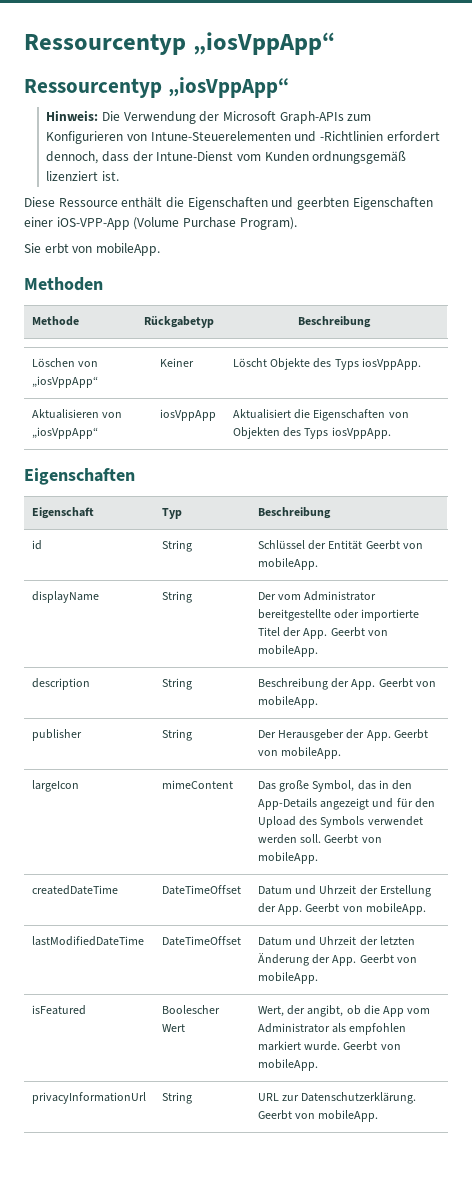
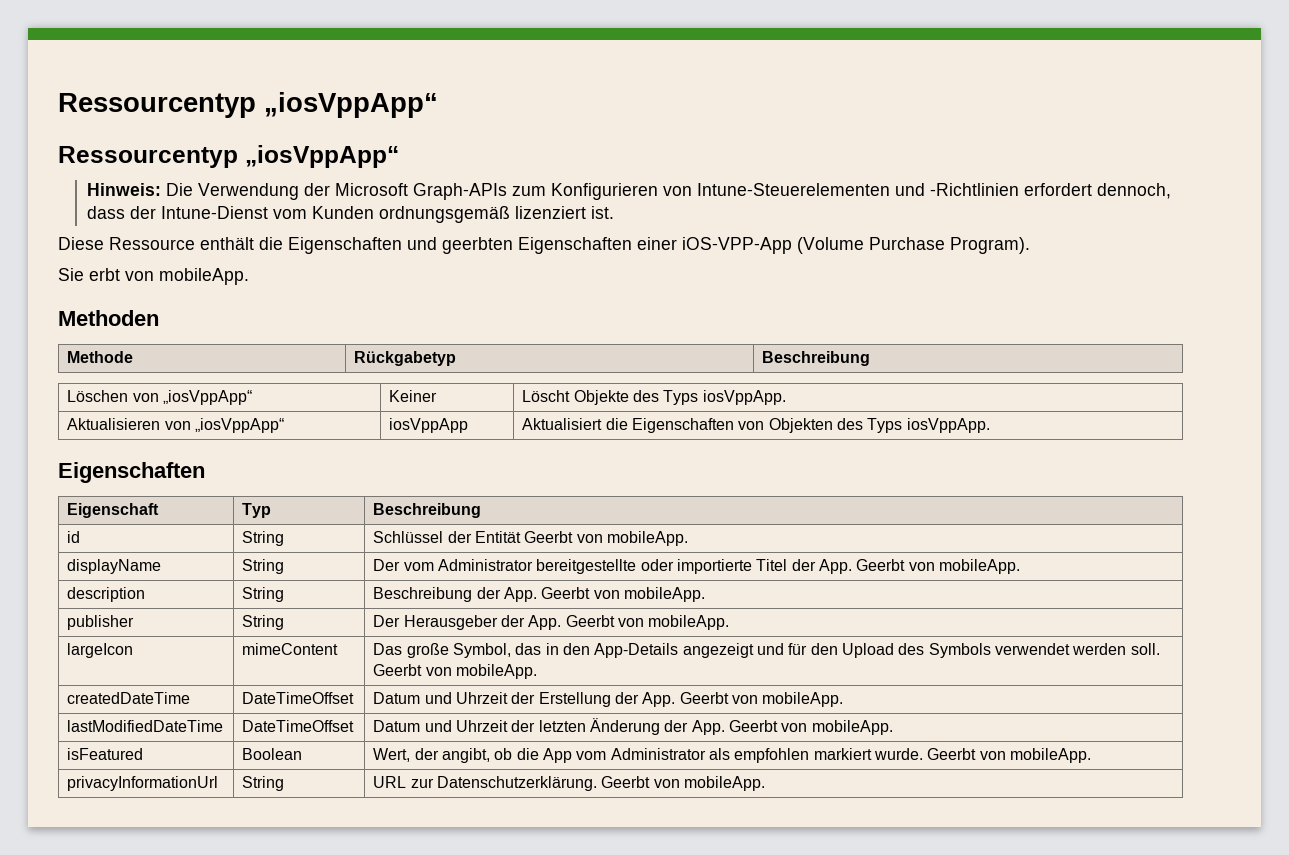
[161,1005,220,1014] [161,1024,185,1032] Boolescher Wert -> [242,748,303,760] Boolean

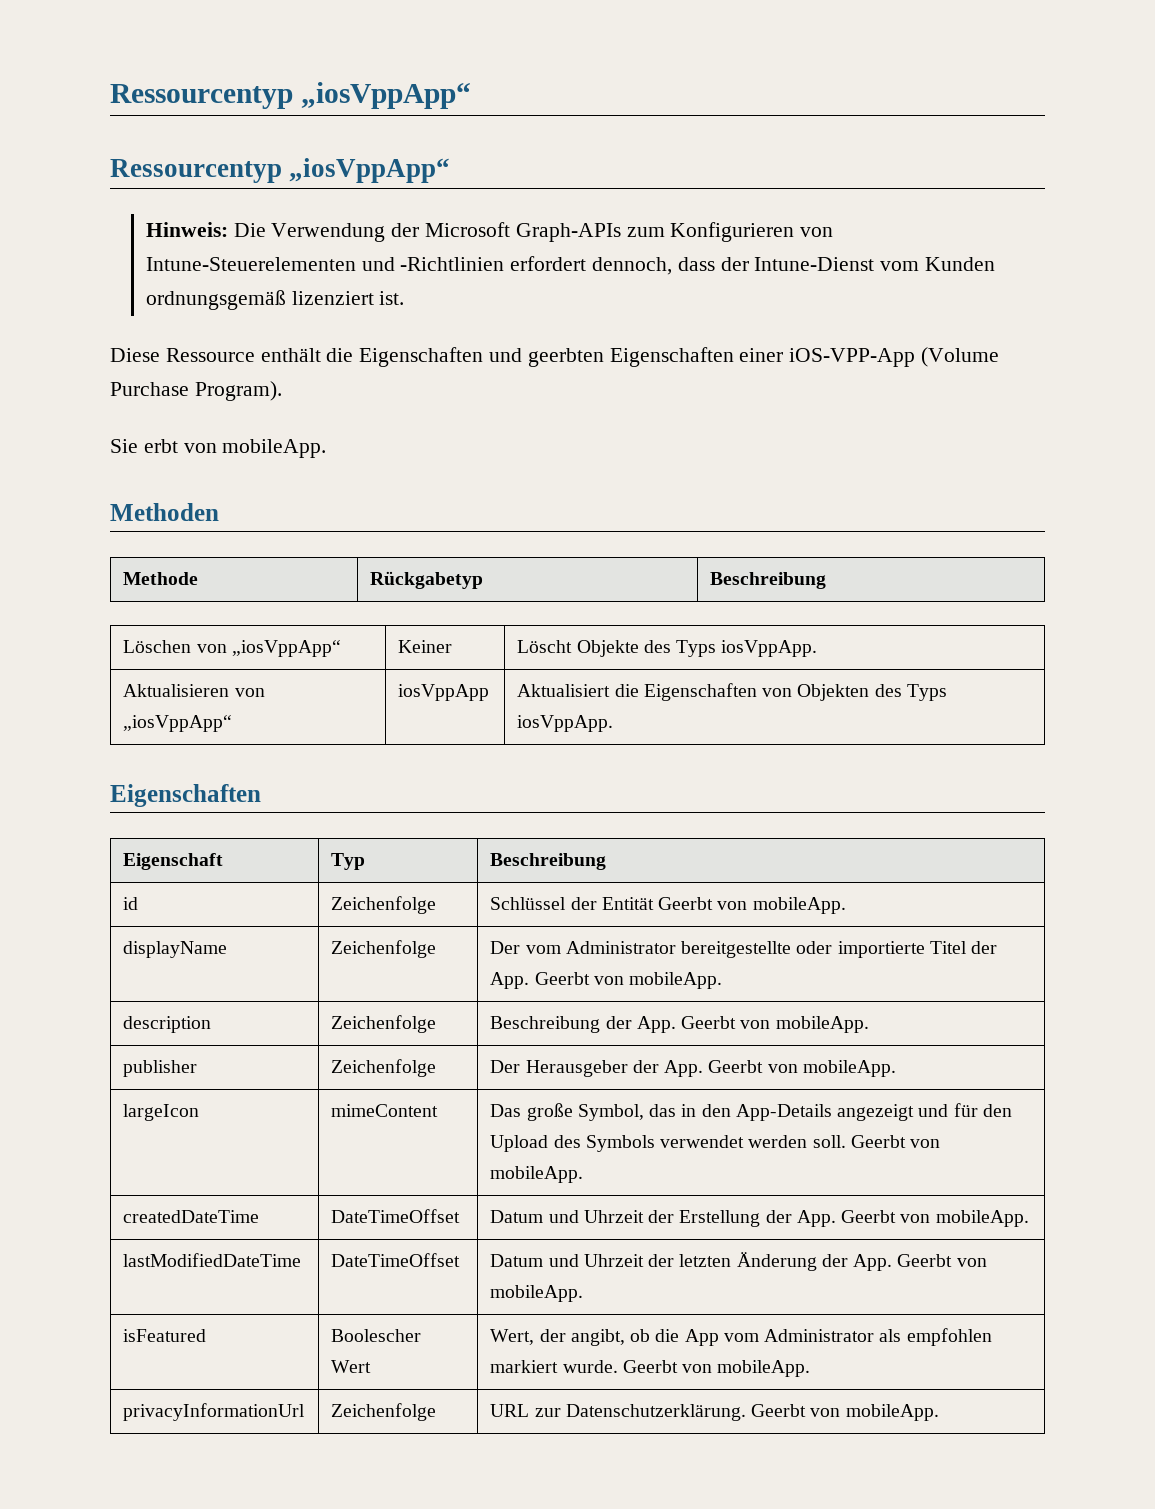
[242,531,285,546] String -> [331,896,437,914] Zeichenfolge
[242,559,285,574] String -> [331,940,437,958] Zeichenfolge
[242,587,285,602] String -> [331,1015,437,1033] Zeichenfolge
[242,615,285,630] String -> [331,1059,437,1077] Zeichenfolge
[242,748,303,760] Boolean -> [331,1329,422,1342] [331,1360,372,1373] Boolescher Wert
[242,776,285,791] String -> [331,1403,437,1421] Zeichenfolge

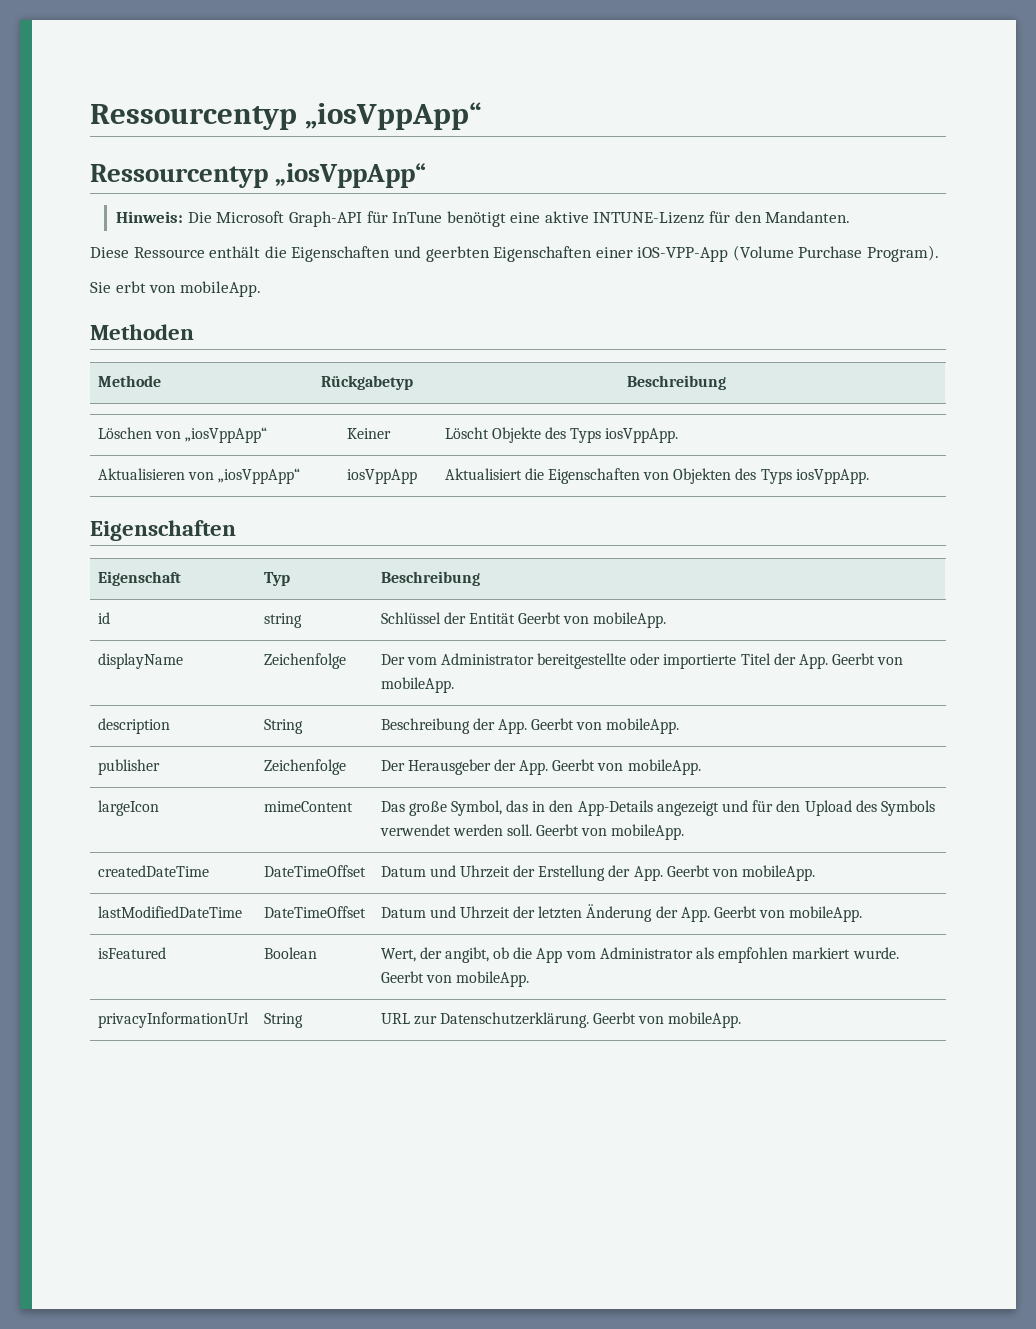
[271,222,834,242] [145,256,996,275] [145,290,405,310] Verwendung der Microsoft Graph-APIs zum Konfigurieren von Intune-Steuerelementen und -Richtlinien erfordert dennoch, dass der Intune-Dienst vom Kunden ordnungsgemäß lizenziert ist. -> [216,211,851,227] Microsoft Graph-API für InTune benötigt eine aktive INTUNE-Lizenz für den Mandanten.
[331,896,437,914] Zeichenfolge -> [263,613,302,628] string
[331,1015,437,1033] Zeichenfolge -> [263,719,303,734] String
[331,1329,422,1342] [331,1360,372,1373] Boolescher Wert -> [263,947,317,959] Boolean
[331,1403,437,1421] Zeichenfolge -> [263,1013,303,1028] String

